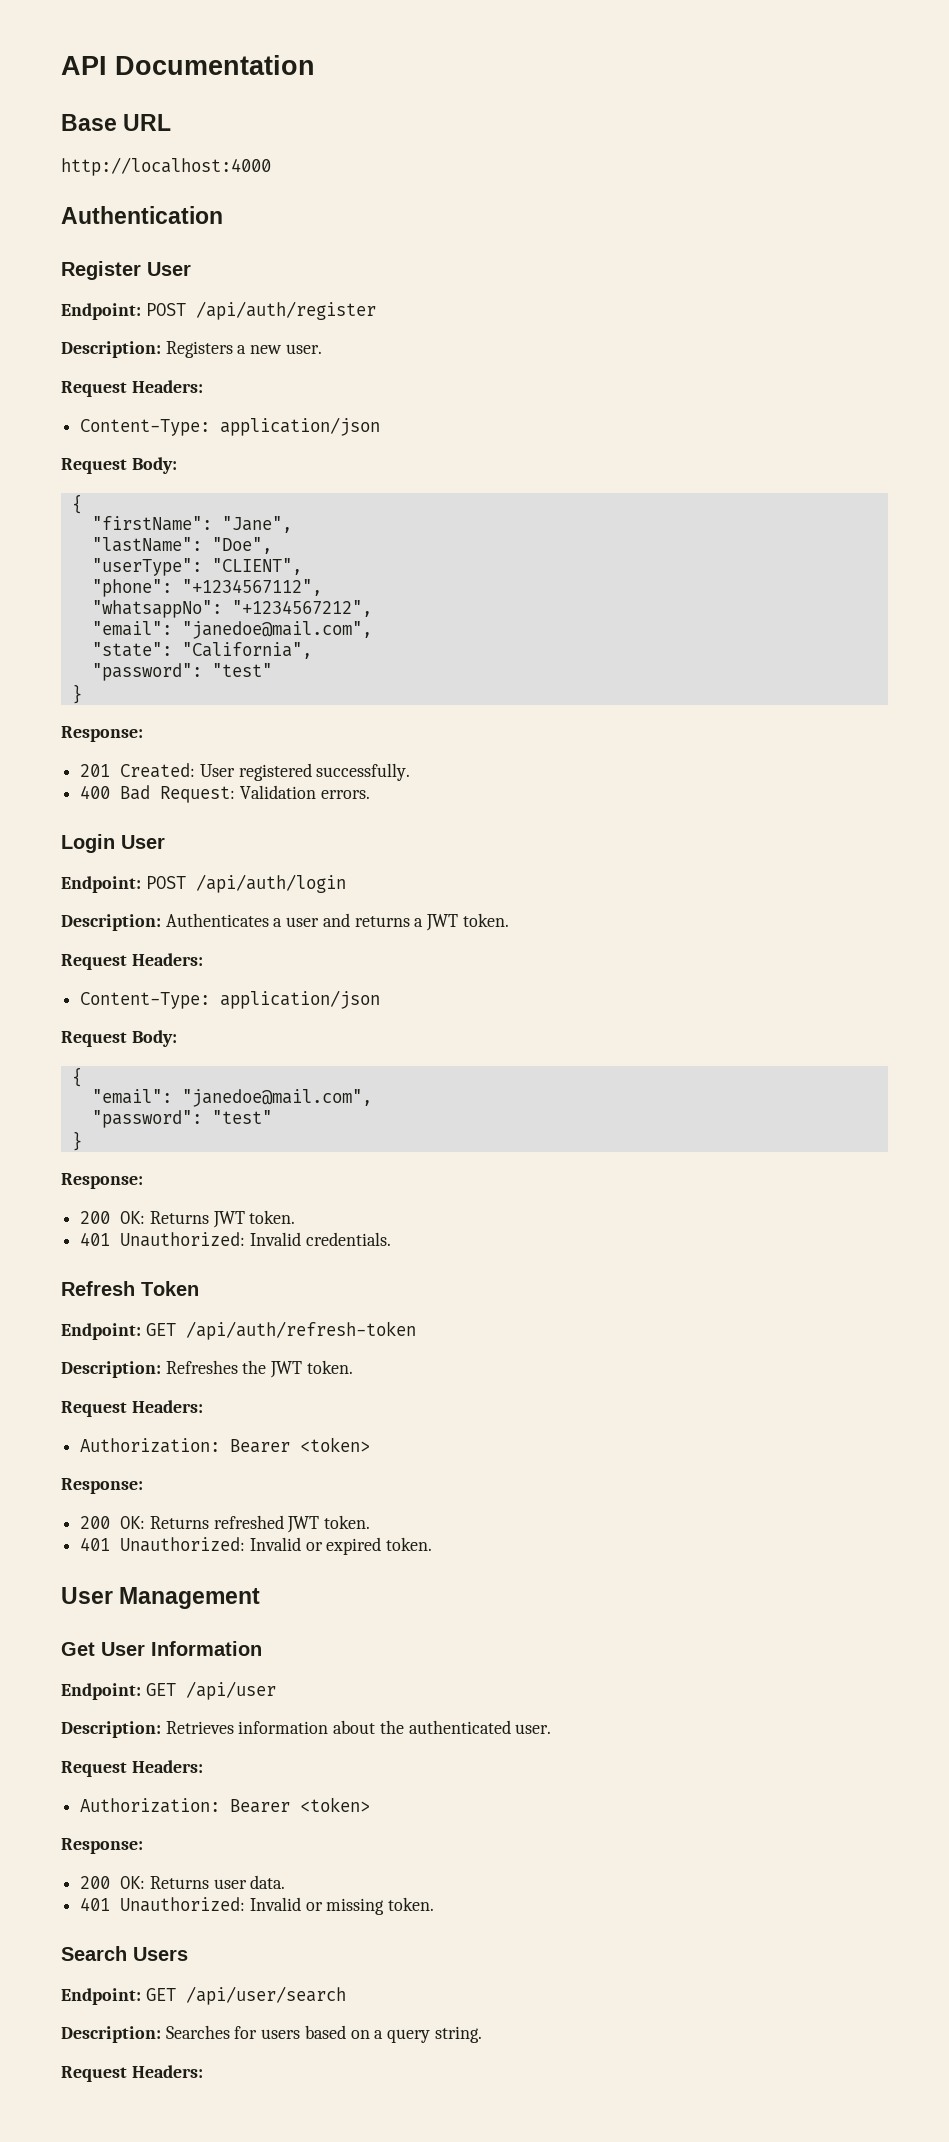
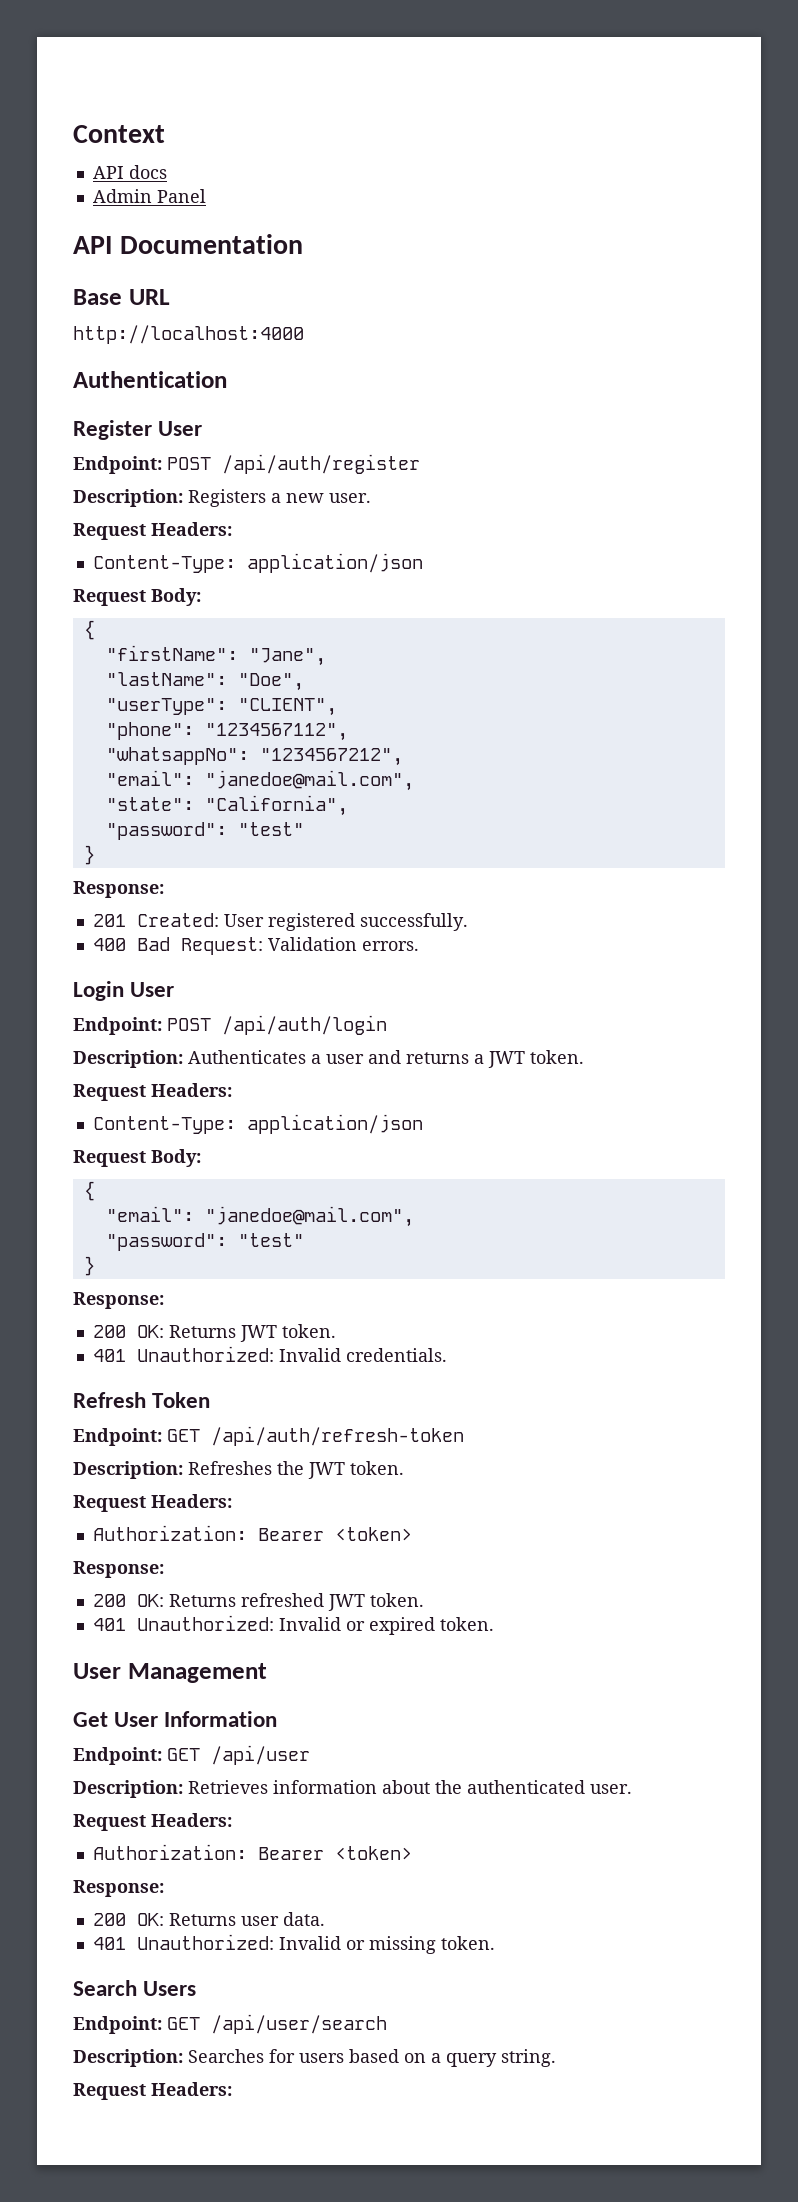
(61, 65) none -> [73,125,165,143] [92,165,167,179] [92,189,206,203] Context // API docs // Admin Panel //
[181,579,322,596] "+1234567112", -> [204,723,348,741] "1234567112",
[231,600,372,617] "+1234567212", -> [259,748,403,766] "1234567212",

